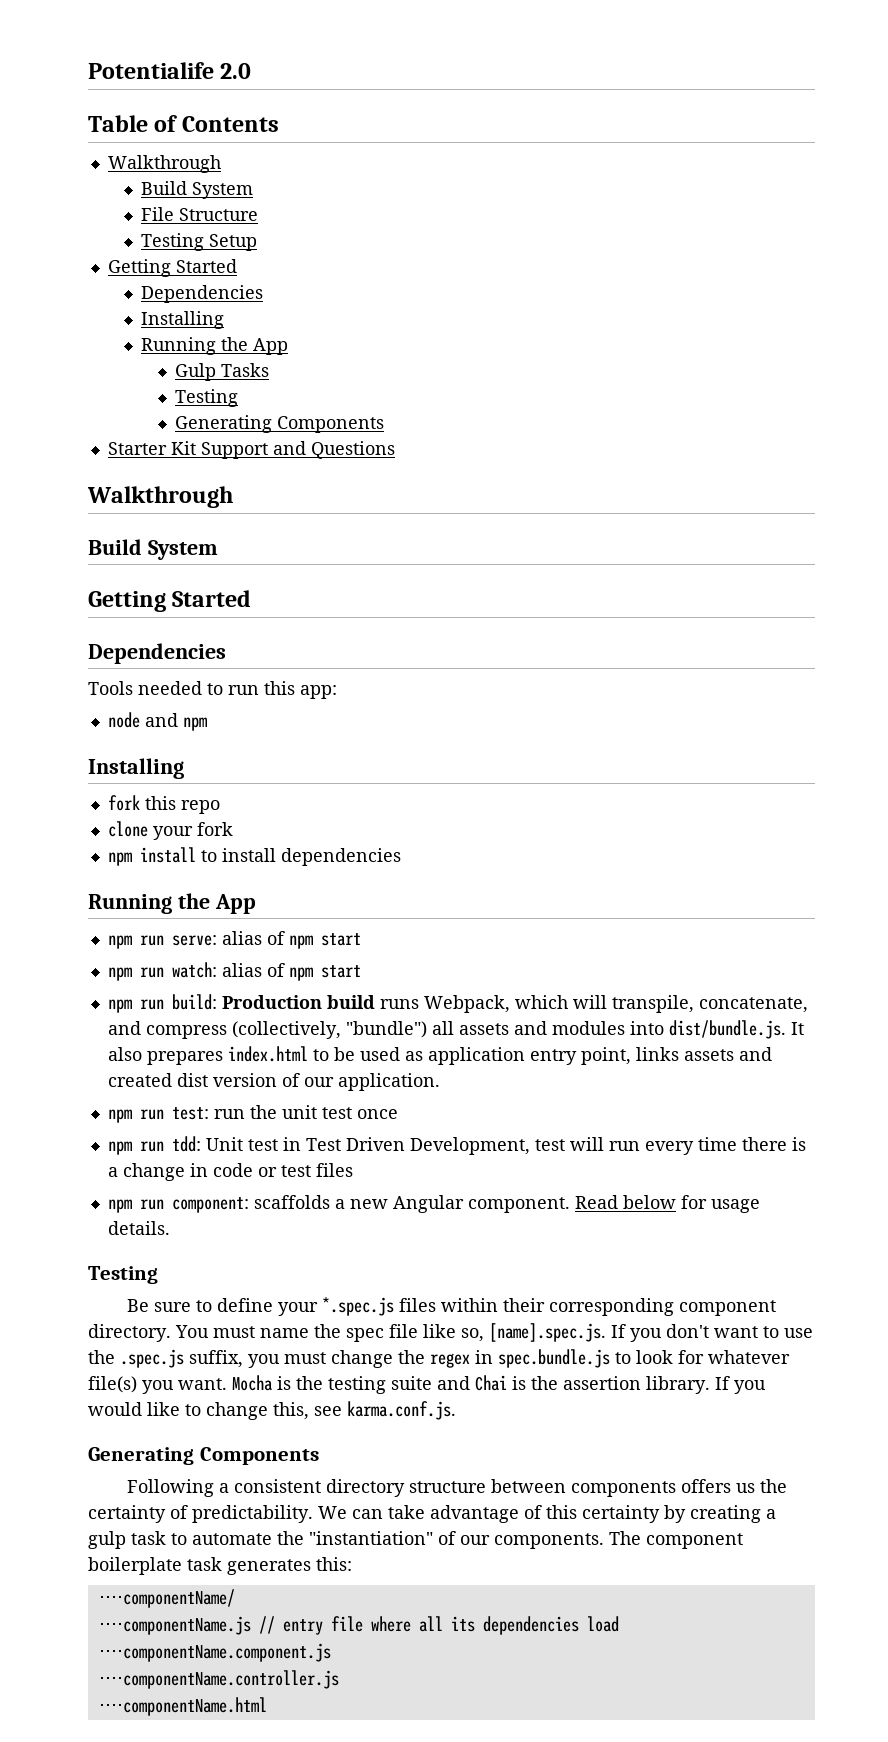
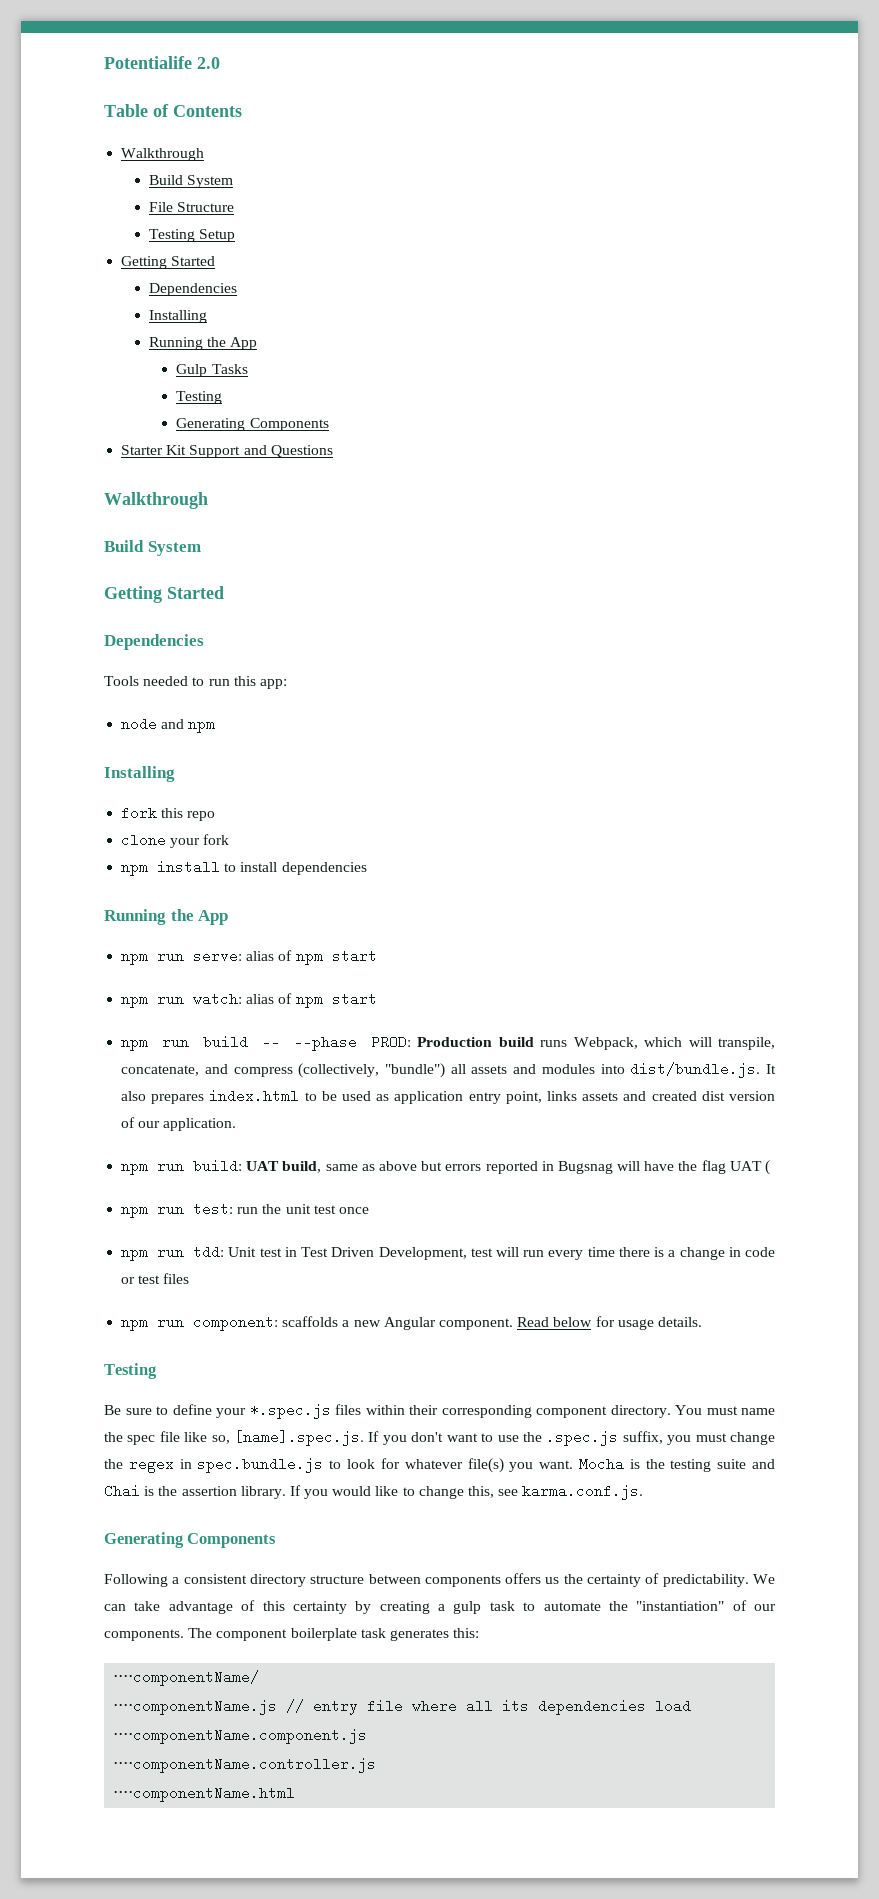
[171,994,217,1010] build: -> [202,1035,411,1051] build -- --phase PROD:
(440, 1082) none -> [121,1159,771,1175] // npm run build: UAT build, same as above but errors reported in Bugsnag will have the flag UAT (

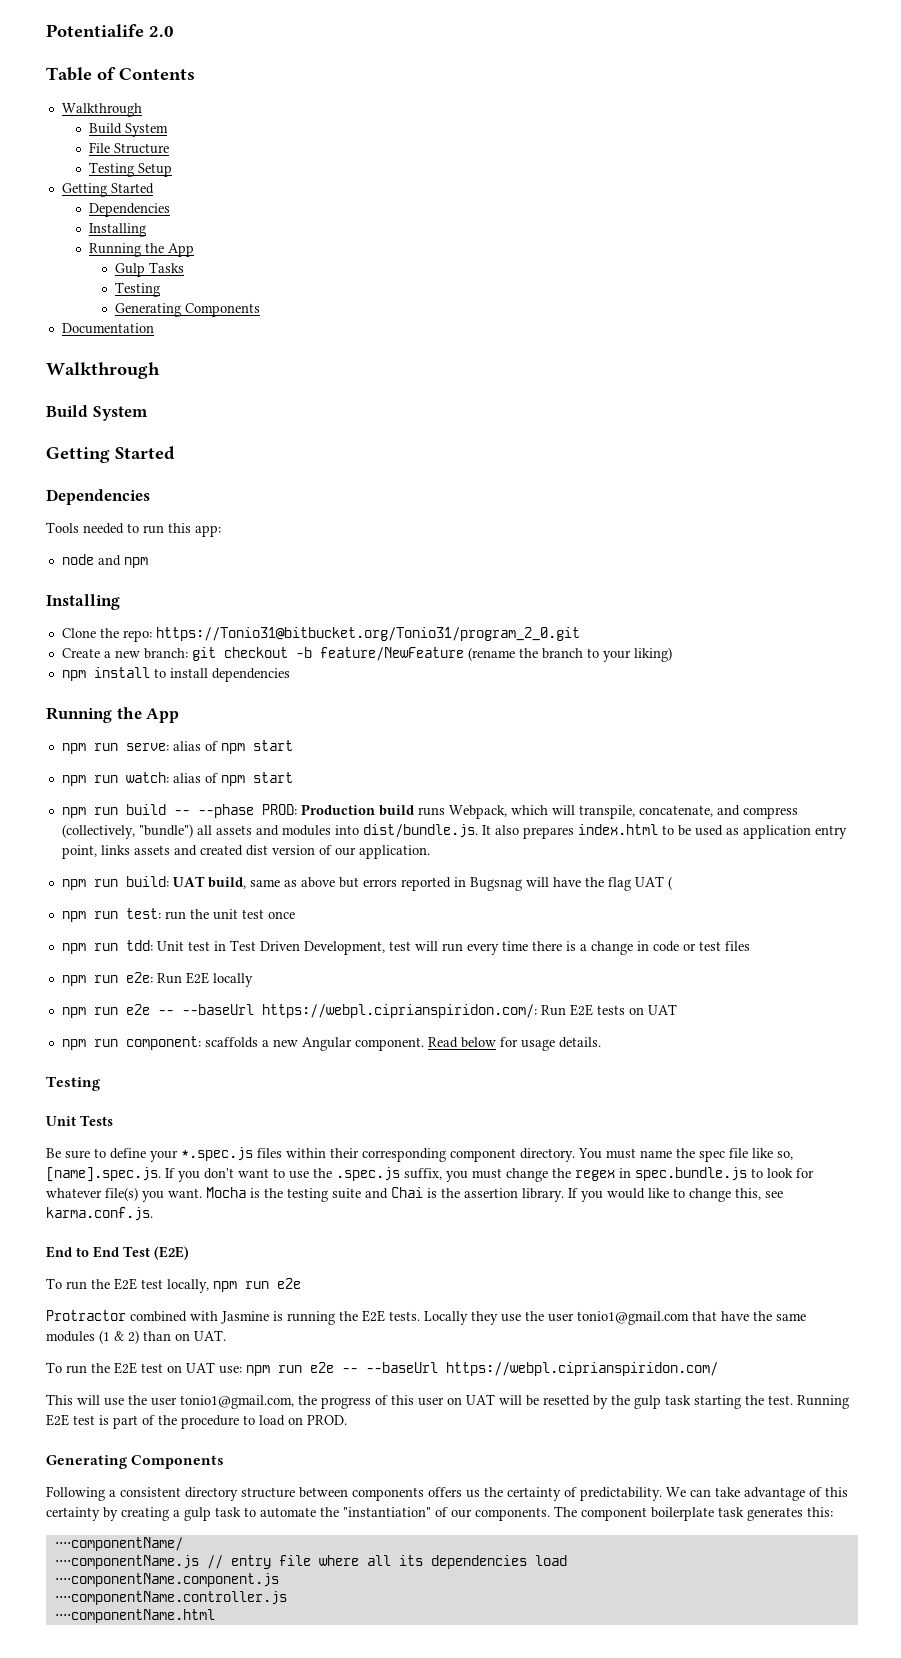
[121,445,333,458] Starter Kit Support and Questions -> [61,323,154,334] Documentation
[121,806,216,821] [121,833,230,848] fork this repo // clone your fork -> [61,627,580,642] [61,647,672,662] Clone the repo: https://Tonio31@bitbucket.org/Tonio31/program_2_0.git // Create a new branch: git checkout -b feature/NewFeature (rename the branch to your liking)
(190, 1278) none -> [61,972,253,987] [61,1004,677,1018] // npm run e2e: Run E2E locally // npm run e2e -- --baseUrl https://webpl.ciprianspiridon.com/: Run E2E tests on UAT
(157, 1371) none -> [46,1115,113,1126] // Unit Tests
(644, 1492) none -> [46,1246,189,1260] [46,1278,301,1293] [46,1310,806,1325] [46,1330,226,1344] [46,1362,718,1376] [46,1394,849,1409] [46,1414,347,1429] // End to End Test (E2E) // To run the E2E test locally, npm run e2e // Protractor combined with Jasmine is running the E2E tests. Locally they use the user tonio1@gmail.com that have the same modules (1 & 2) than on UAT. // To run the E2E test on UAT use: npm run e2e -- --baseUrl https://webpl.ciprianspiridon.com/ // This will use the user tonio1@gmail.com, the progress of this user on UAT will be resetted by the gulp task starting the test. Running E2E test is part of the procedure to load on PROD.

